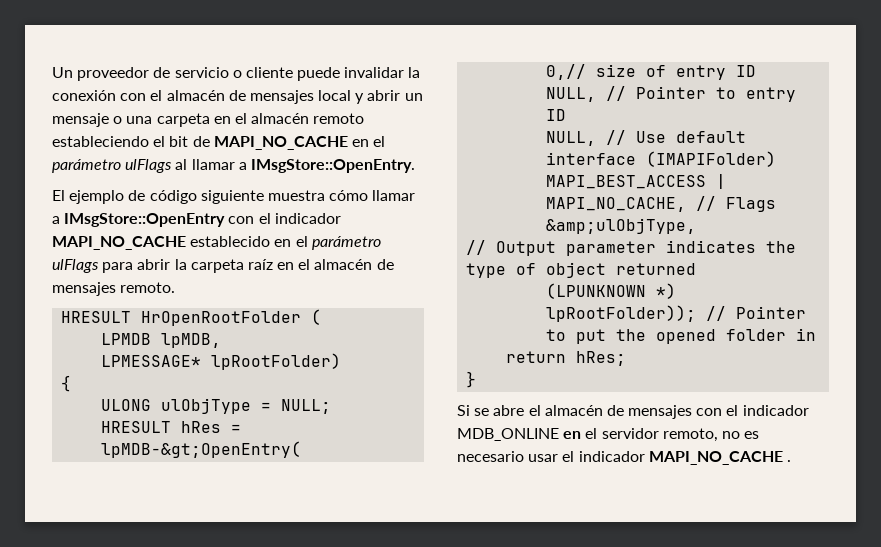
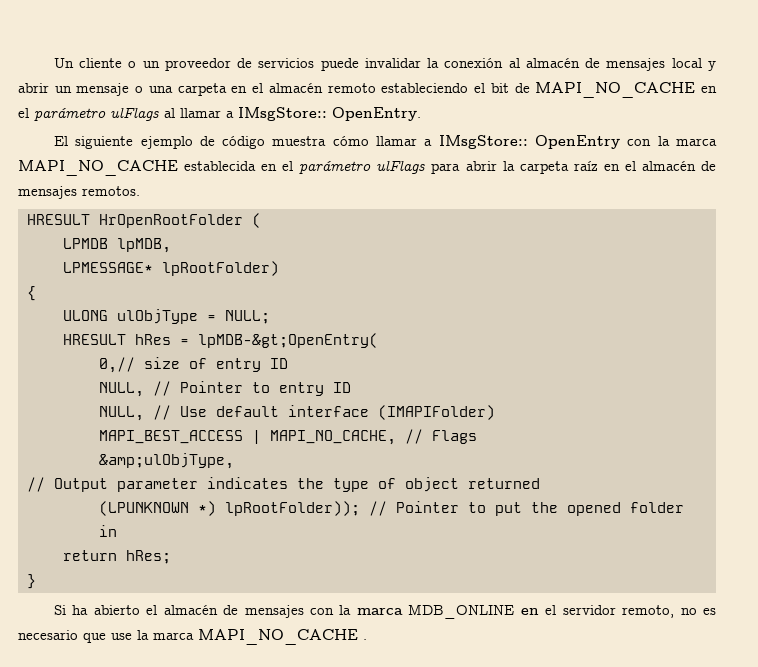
[77,67,293,81] proveedor de servicio o cliente -> [79,58,315,71] cliente o un proveedor de servicios
[120,90,163,101] con el -> [508,58,520,68] al
[250,159,415,173] IMsgStore::OpenEntry. -> [238,107,421,121] IMsgStore:: OpenEntry.
(65, 195) none -> [75,136,134,149] siguiente
[200,190,264,204] siguiente -> (266, 142) none
[64,213,341,227] [52,236,271,250] IMsgStore::OpenEntry con el indicador MAPI_NO_CACHE establecido -> [438,135,717,149] [18,160,257,176] IMsgStore:: OpenEntry con la marca MAPI_NO_CACHE establecida
[120,282,176,293] remoto. -> [82,186,140,196] remotos.
[474,405,525,416] se abre -> [72,605,140,615] ha abierto
[726,405,809,416] el indicador -> [339,605,403,615] la marca
[528,451,645,462] usar el indicador -> [83,630,194,643] que use la marca

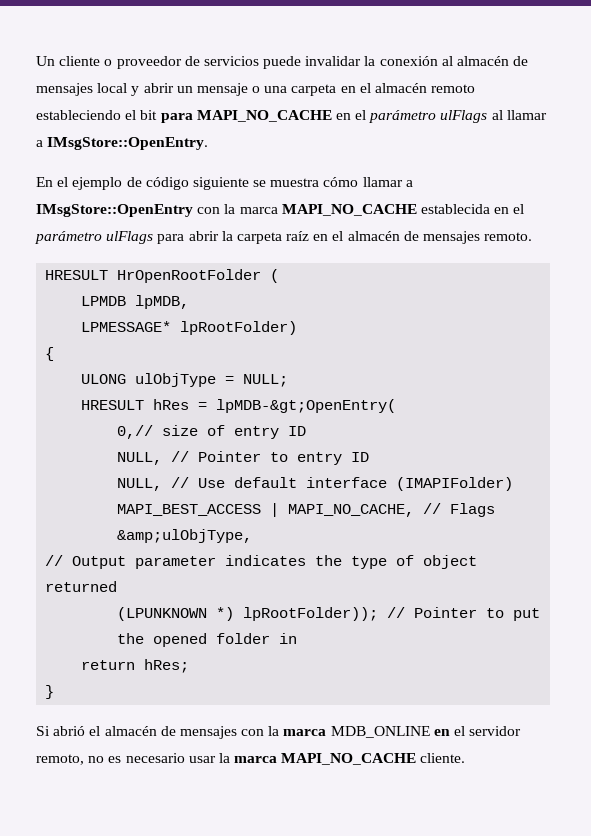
[142,61,160,68] un -> (113, 62) none
[514,83,530,93] de -> [160,113,193,123] para
[238,107,421,121] [53,136,134,149] IMsgStore:: OpenEntry. // El siguiente -> [47,137,209,150] [36,177,69,187] IMsgStore::OpenEntry. // En el
(266, 142) none -> [192,177,267,190] siguiente se
[438,135,621,149] IMsgStore:: OpenEntry -> [36,204,193,217] IMsgStore::OpenEntry
[82,186,140,196] remotos. -> [484,232,533,241] remoto.
[72,605,140,615] ha abierto -> [53,726,86,736] abrió
[83,629,367,645] que use la marca MAPI_NO_CACHE . -> [188,753,466,765] usar la marca MAPI_NO_CACHE cliente.

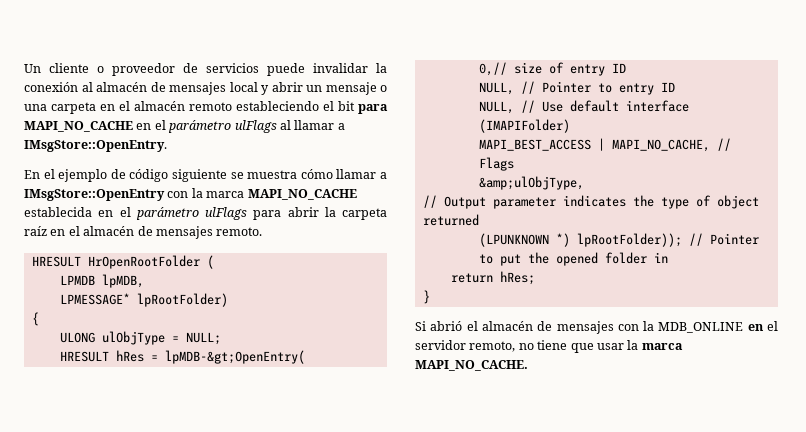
[283,729,327,736] marca -> (655, 326) none
[108,753,185,763] es necesario -> [537,340,594,353] tiene que
[281,753,466,765] MAPI_NO_CACHE cliente. -> [415,360,528,371] MAPI_NO_CACHE.

